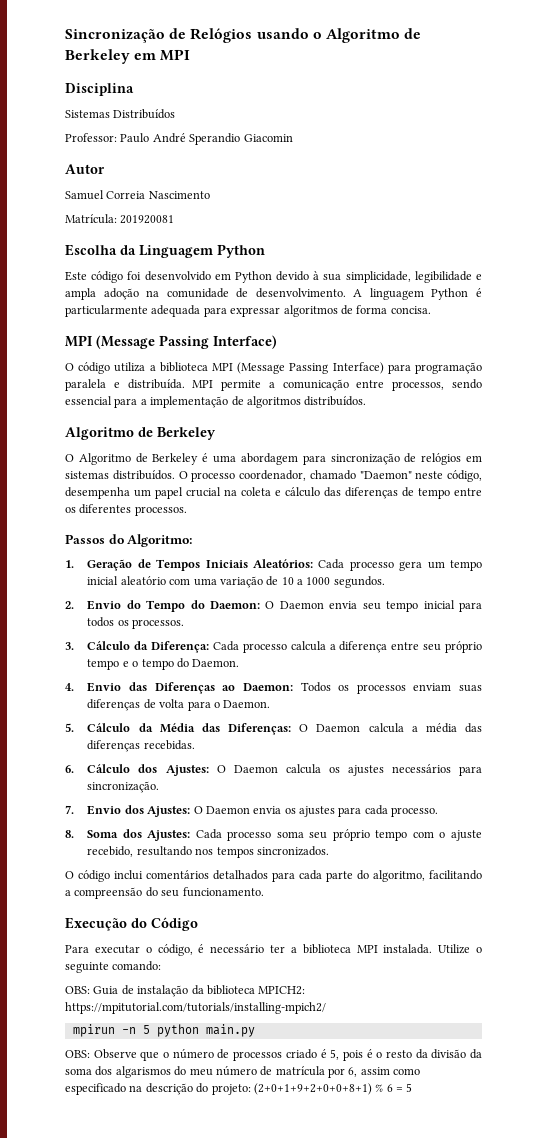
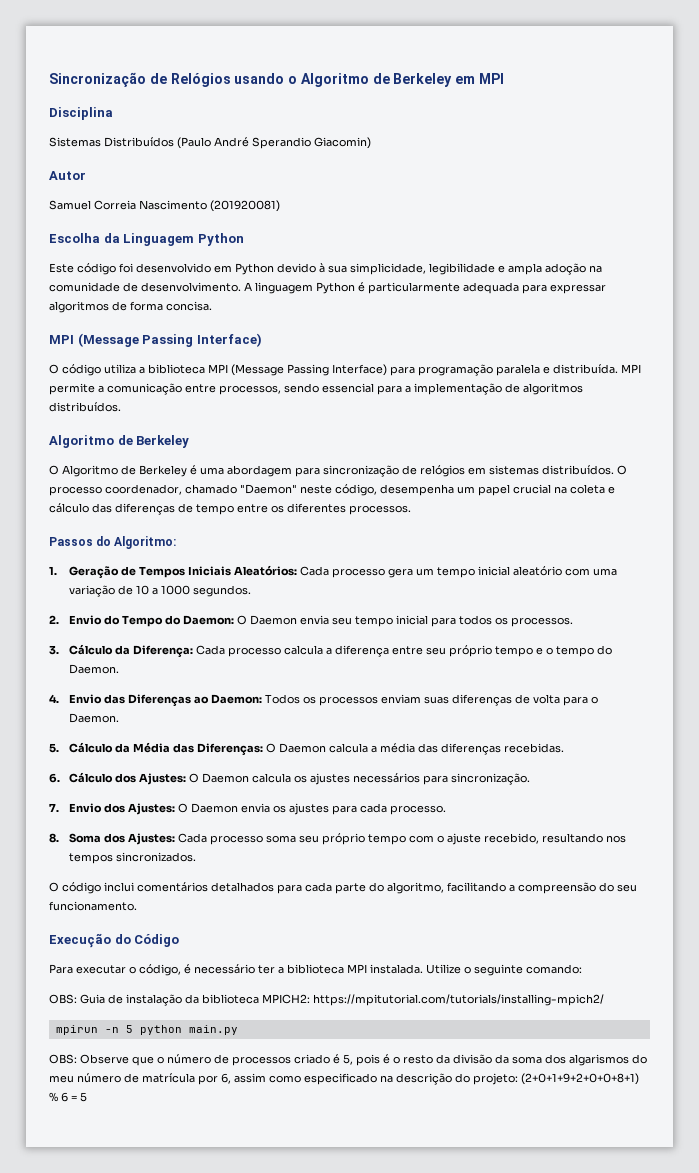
[65,133,150,143] // Professor: Paulo -> [177,137,211,149] (Paulo
[243,134,293,142] Giacomin -> [314,137,371,149] Giacomin)
[65,214,175,224] // Matrícula: 201920081 -> [210,200,280,212] (201920081)

